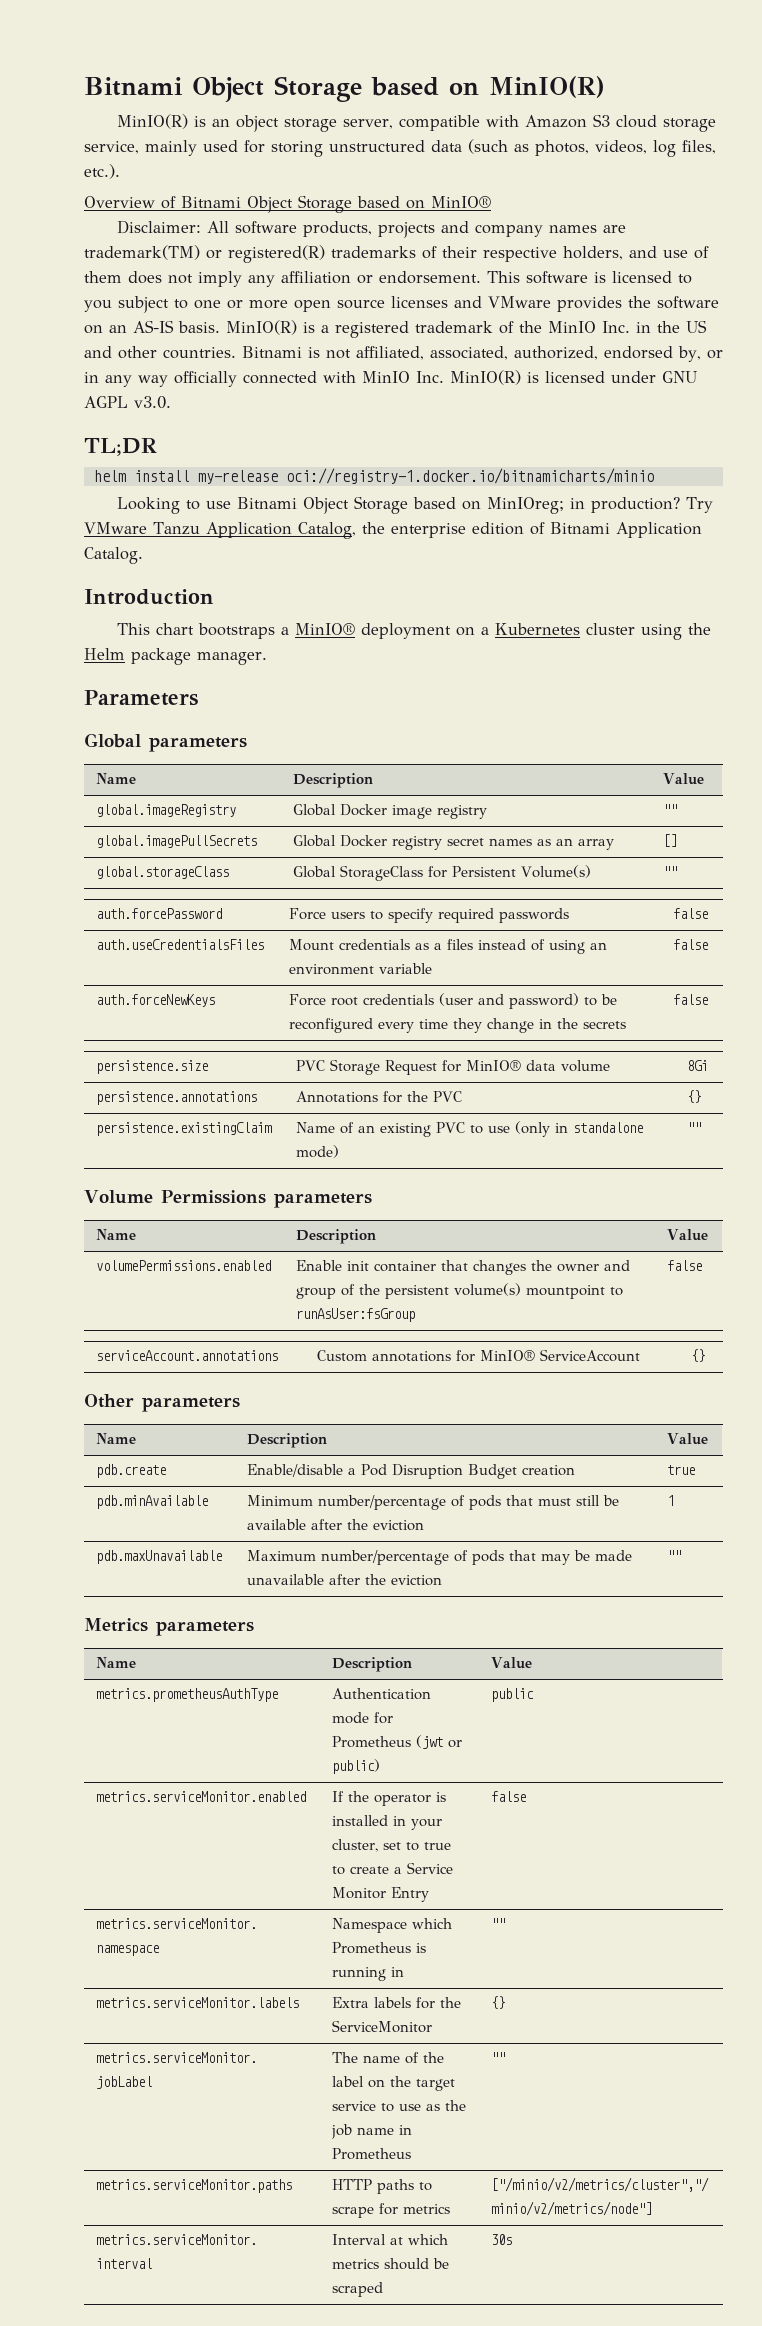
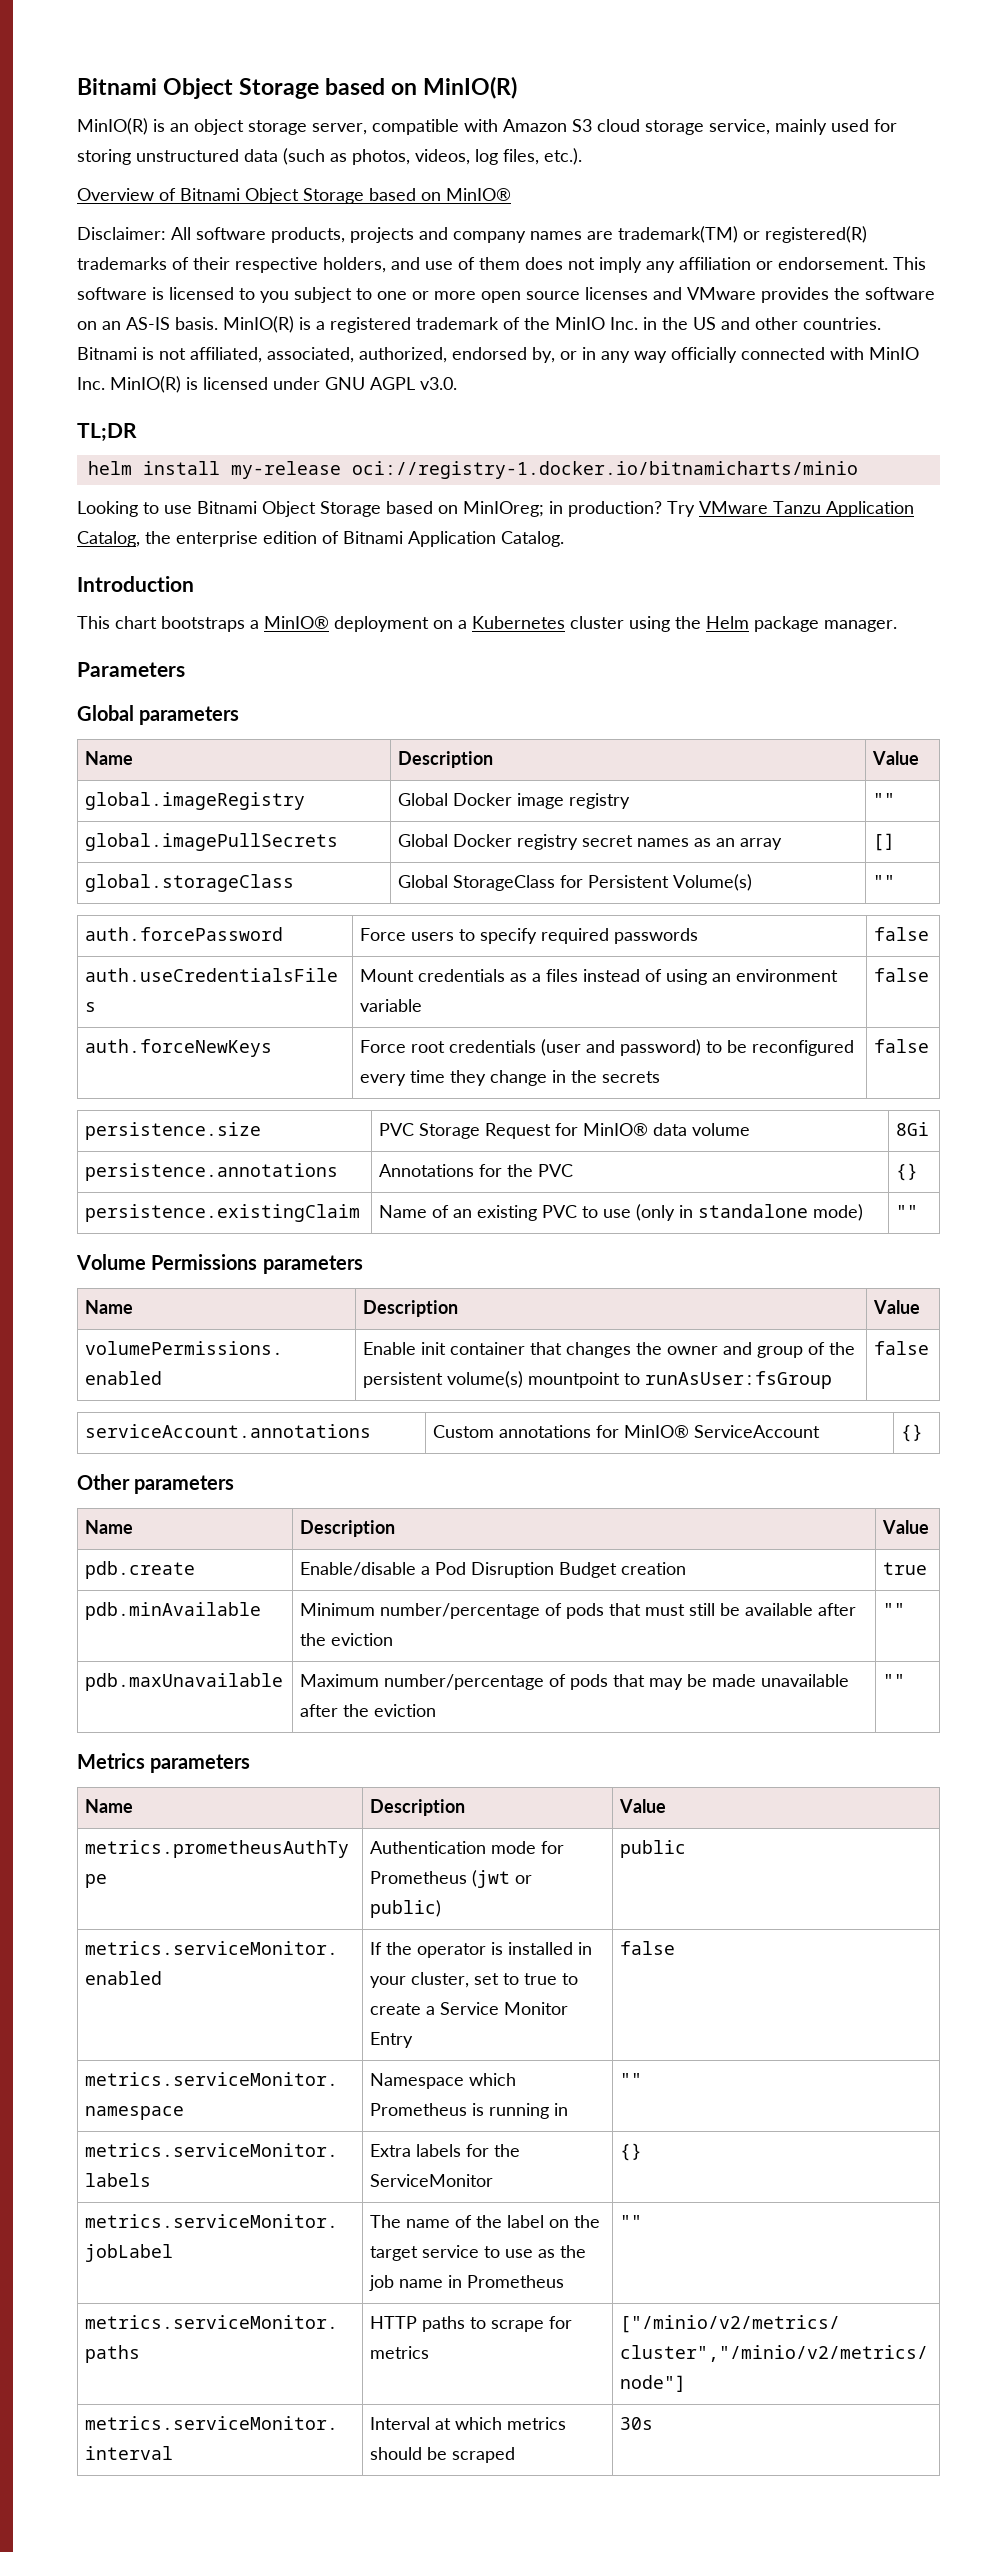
[667,1495,675,1506] 1 -> [883,1603,906,1616] ""

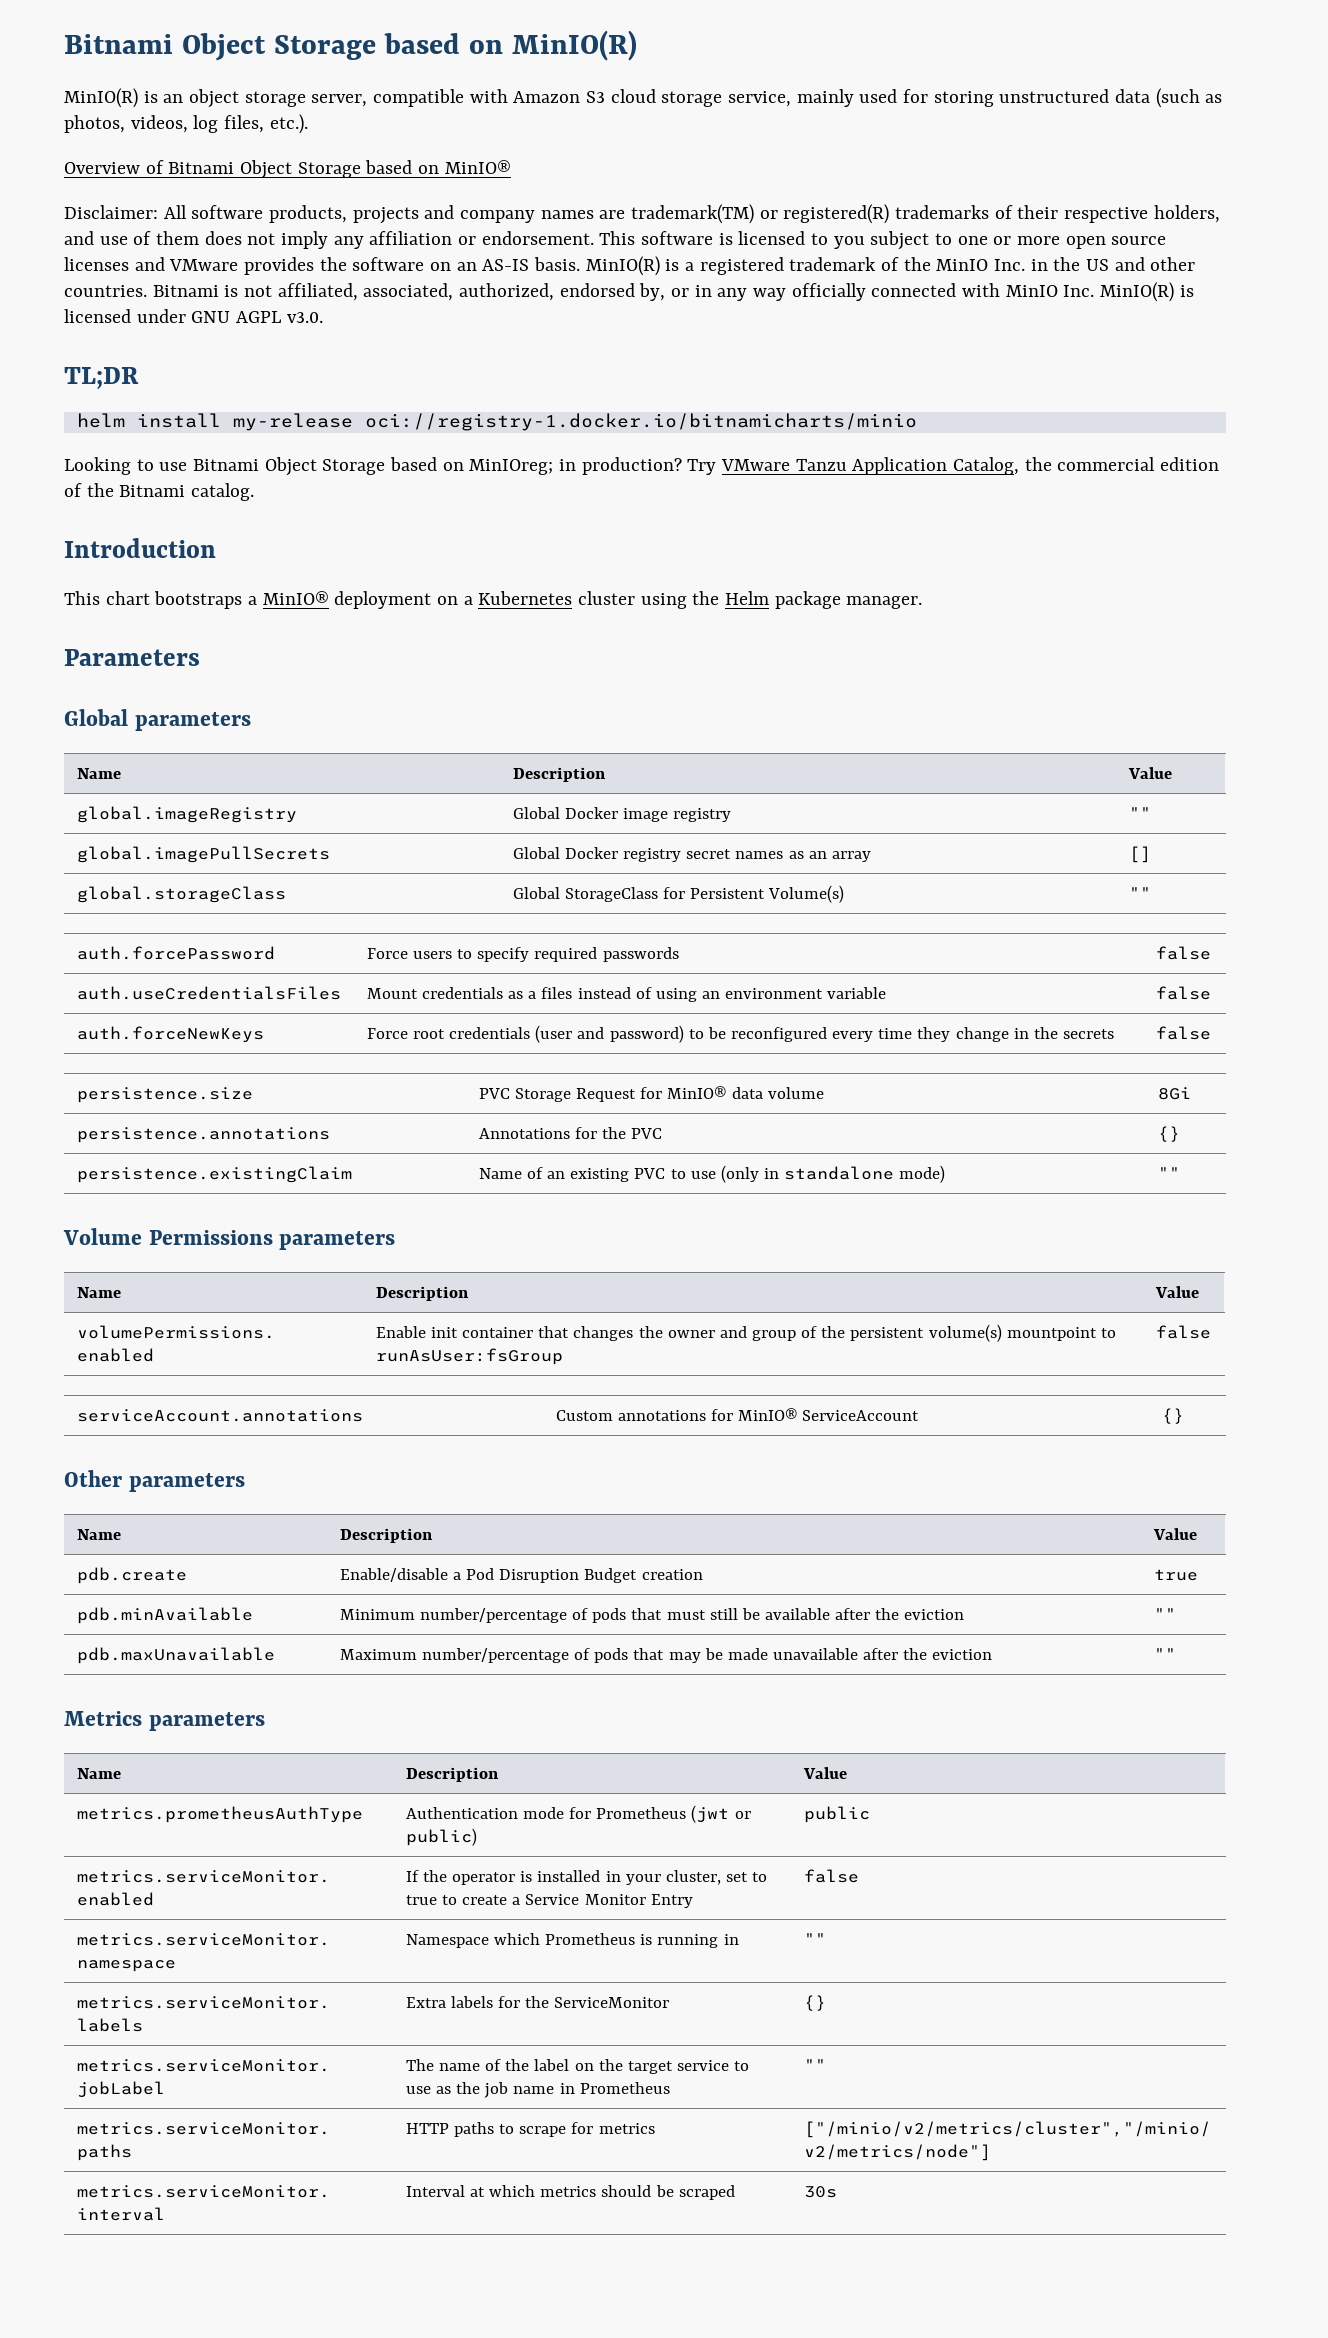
[176,531,258,547] enterprise -> [1057,457,1156,471] commercial
[343,531,564,547] Bitnami Application Catalog. -> [86,483,255,501] the Bitnami catalog.

